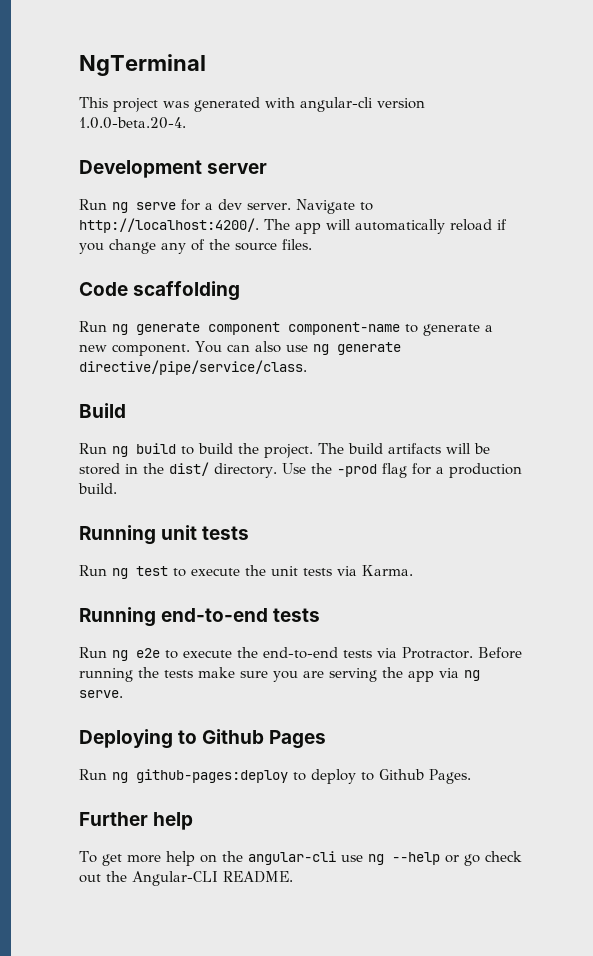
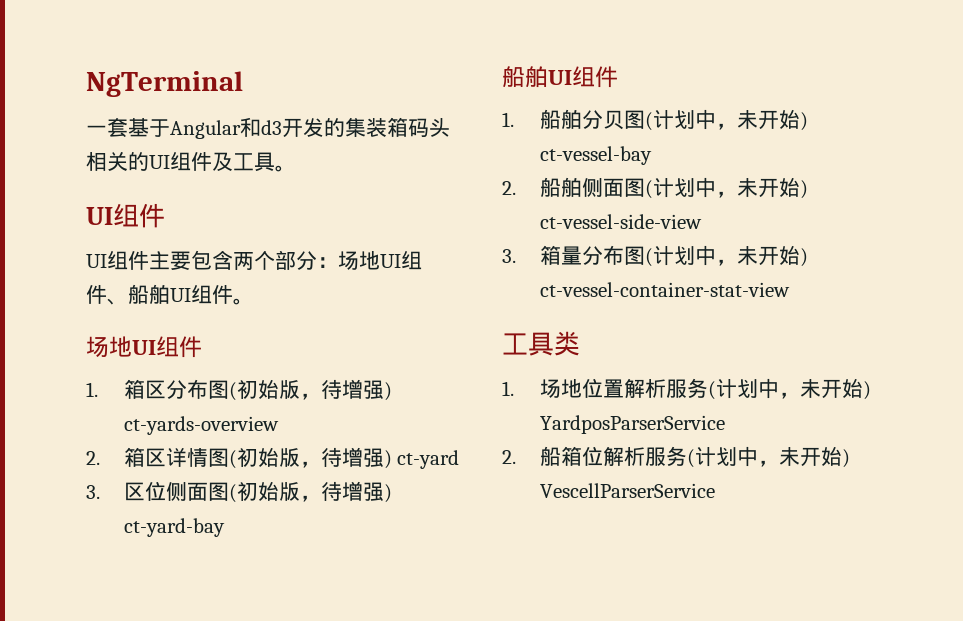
[79,97,425,112] [79,117,186,129] [79,160,268,178] [79,199,373,214] [79,218,507,234] [79,239,312,254] [79,281,241,301] [79,321,493,336] [79,341,401,356] [79,360,307,375] [79,403,126,418] [79,443,490,458] [79,462,522,478] [78,483,117,494] [79,525,250,545] [79,565,413,579] [79,607,321,627] [79,647,522,661] [79,667,480,682] [79,690,123,698] [79,729,327,749] [79,769,471,784] [79,812,194,830] [79,851,522,866] [79,871,293,886] This project was generated with angular-cli version 1.0.0-beta.20-4. // Development server // Run ng serve for a dev server. Navigate to http://localhost:4200/. The app will automatically reload if you change any of the source files. // Code scaffolding // Run ng generate component component-name to generate a new component. You can also use ng generate directive/pipe/service/class. // Build // Run ng build to build the project. The build artifacts will be stored in the dist/ directory. Use the -prod flag for a production build. // Running unit tests // Run ng test to execute the unit tests via Karma. // Running end-to-end tests // Run ng e2e to execute the end-to-end tests via Protractor. Before running the tests make sure you are serving the app via ng serve. // Deploying to Github Pages // Run ng github-pages:deploy to deploy to Github Pages. // Further help // To get more help on the angular-cli use ng --help or go check out the Angular-CLI README. -> [86,117,450,139] [86,151,296,172] [86,203,165,228] [86,250,422,270] [86,284,254,305] [86,336,202,358] [86,379,392,401] [123,416,279,435] [86,447,460,469] [86,481,392,503] [123,518,225,537] [502,66,618,88] [502,109,808,131] [539,146,652,165] [502,177,808,199] [539,214,702,229] [502,245,808,267] [539,282,790,297] [502,331,580,356] [502,378,871,400] [539,415,725,434] [502,446,850,468] [539,483,715,498] 一套基于Angular和d3开发的集装箱码头相关的UI组件及工具。 // UI组件 // UI组件主要包含两个部分：场地UI组件、船舶UI组件。 // 场地UI组件 // 1.箱区分布图(初始版，待增强) ct-yards-overview // 2.箱区详情图(初始版，待增强) ct-yard // 3.区位侧面图(初始版，待增强) ct-yard-bay // 船舶UI组件 // 1.船舶分贝图(计划中，未开始) ct-vessel-bay // 2.船舶侧面图(计划中，未开始) ct-vessel-side-view // 3.箱量分布图(计划中，未开始) ct-vessel-container-stat-view // 工具类 // 1.场地位置解析服务(计划中，未开始) YardposParserService // 2.船箱位解析服务(计划中，未开始) VescellParserService

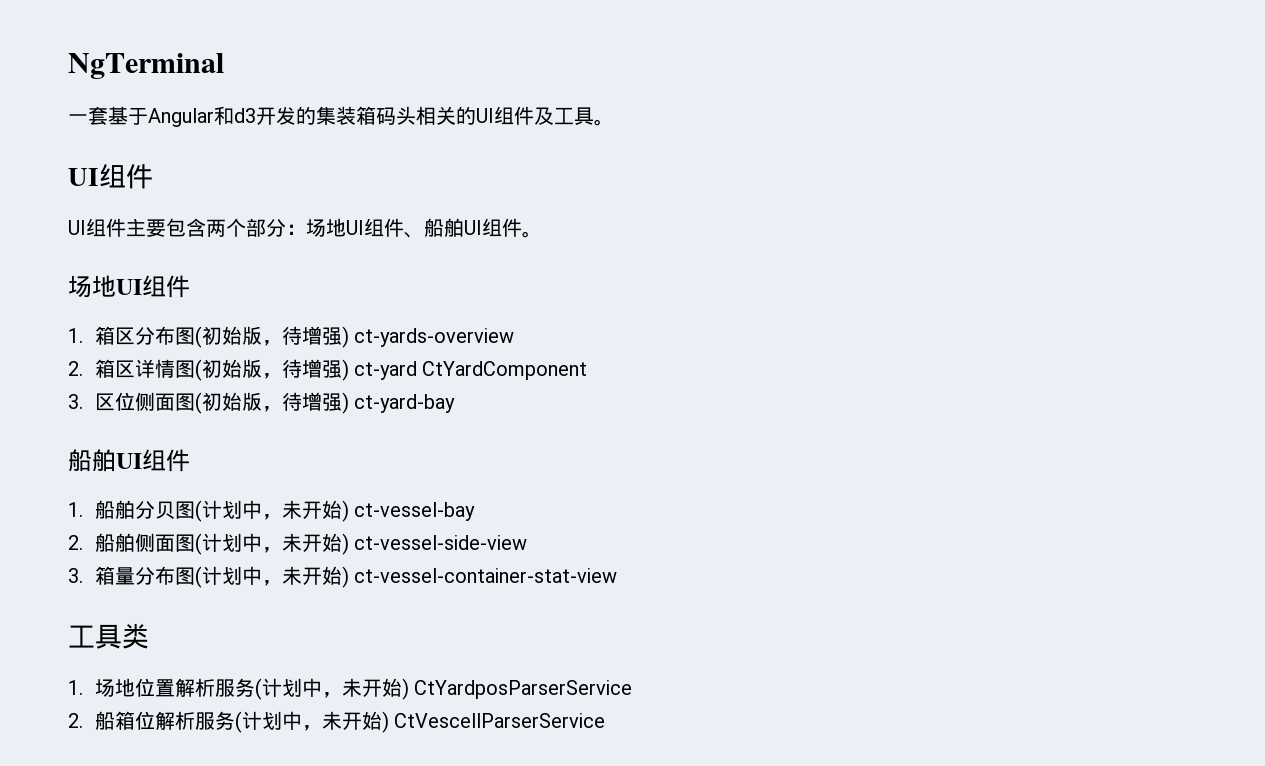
(460, 459) none -> [422,361,588,380] CtYardComponent
[539,415,725,434] YardposParserService -> [413,680,632,699] CtYardposParserService
[539,483,715,498] VescellParserService -> [393,713,605,728] CtVescellParserService

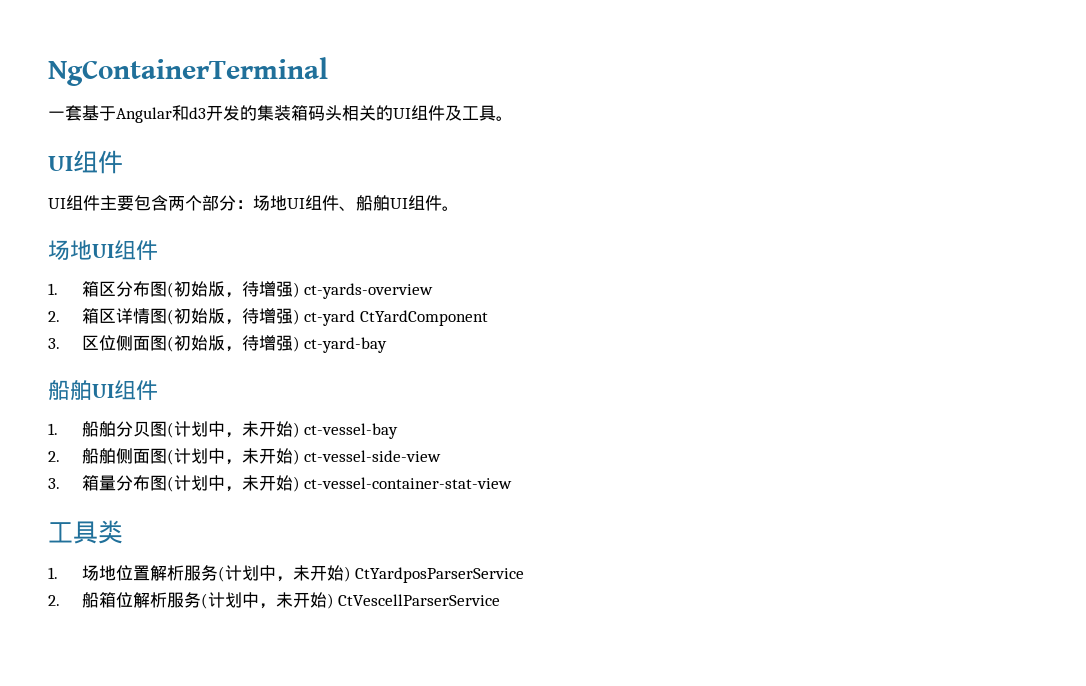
[68,53,224,79] NgTerminal -> [48,57,328,86] NgContainerTerminal

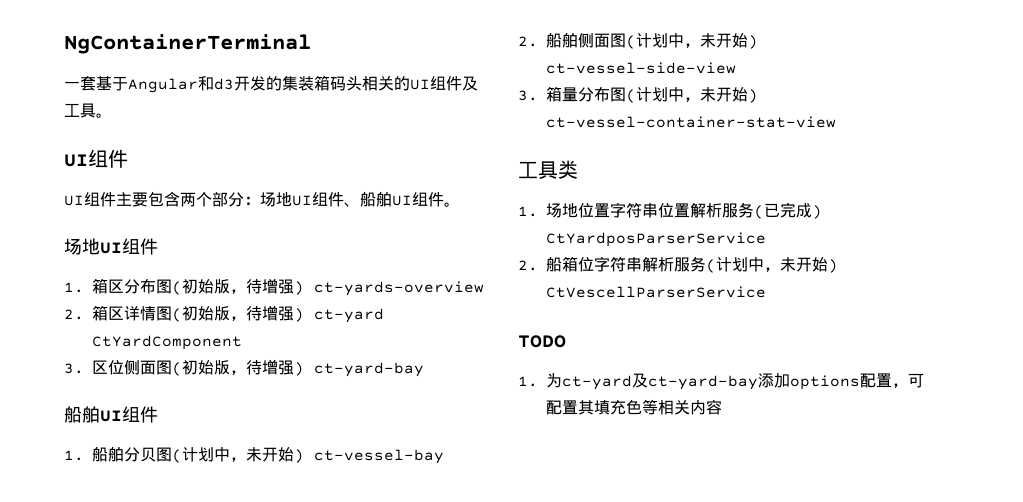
[149,565,344,582] 解析服务(计划中，未开始 -> [610,202,812,219] 字符串位置解析服务(已完成
(133, 600) none -> [594,256,642,272] 字符串
(501, 600) none -> [518,335,566,348] [518,373,924,390] [546,399,722,415] // TODO // 1.为ct-yard及ct-yard-bay添加options配置，可配置其填充色等相关内容

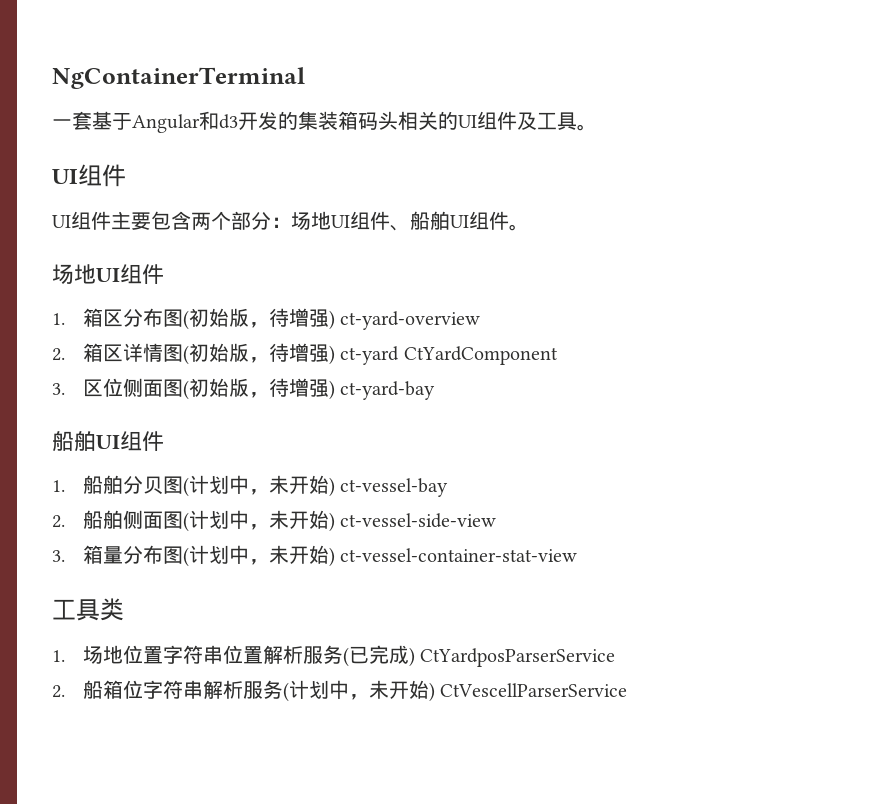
[314,281,484,296] ct-yards-overview -> [340,311,481,330] ct-yard-overview
[518,335,566,348] [518,373,924,390] [546,399,722,415] // TODO // 1.为ct-yard及ct-yard-bay添加options配置，可配置其填充色等相关内容 -> (628, 690) none

